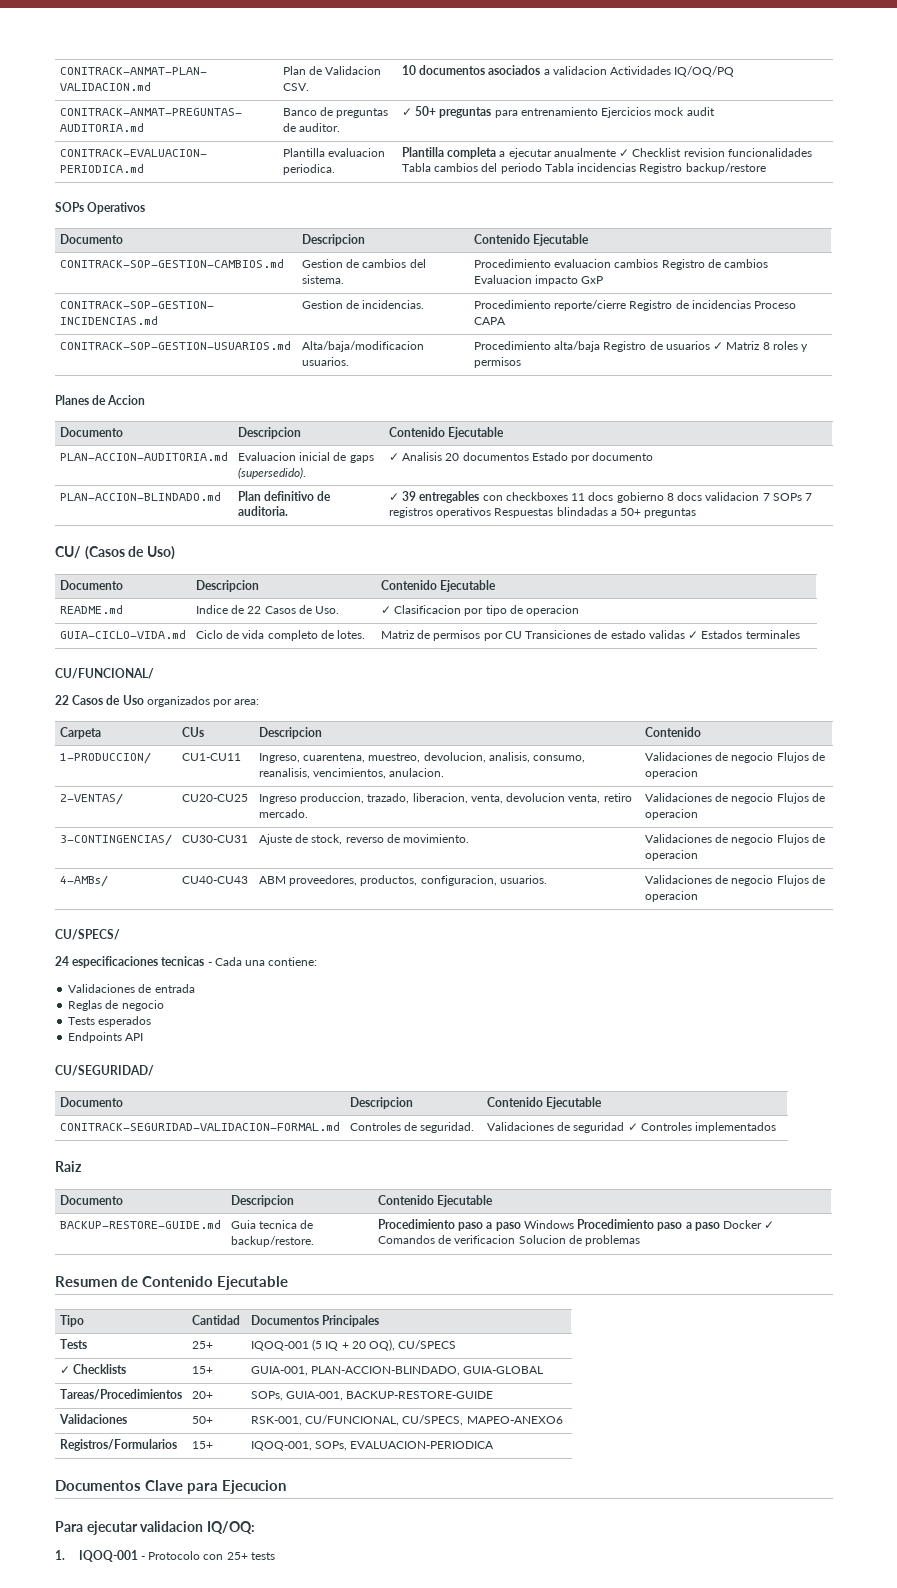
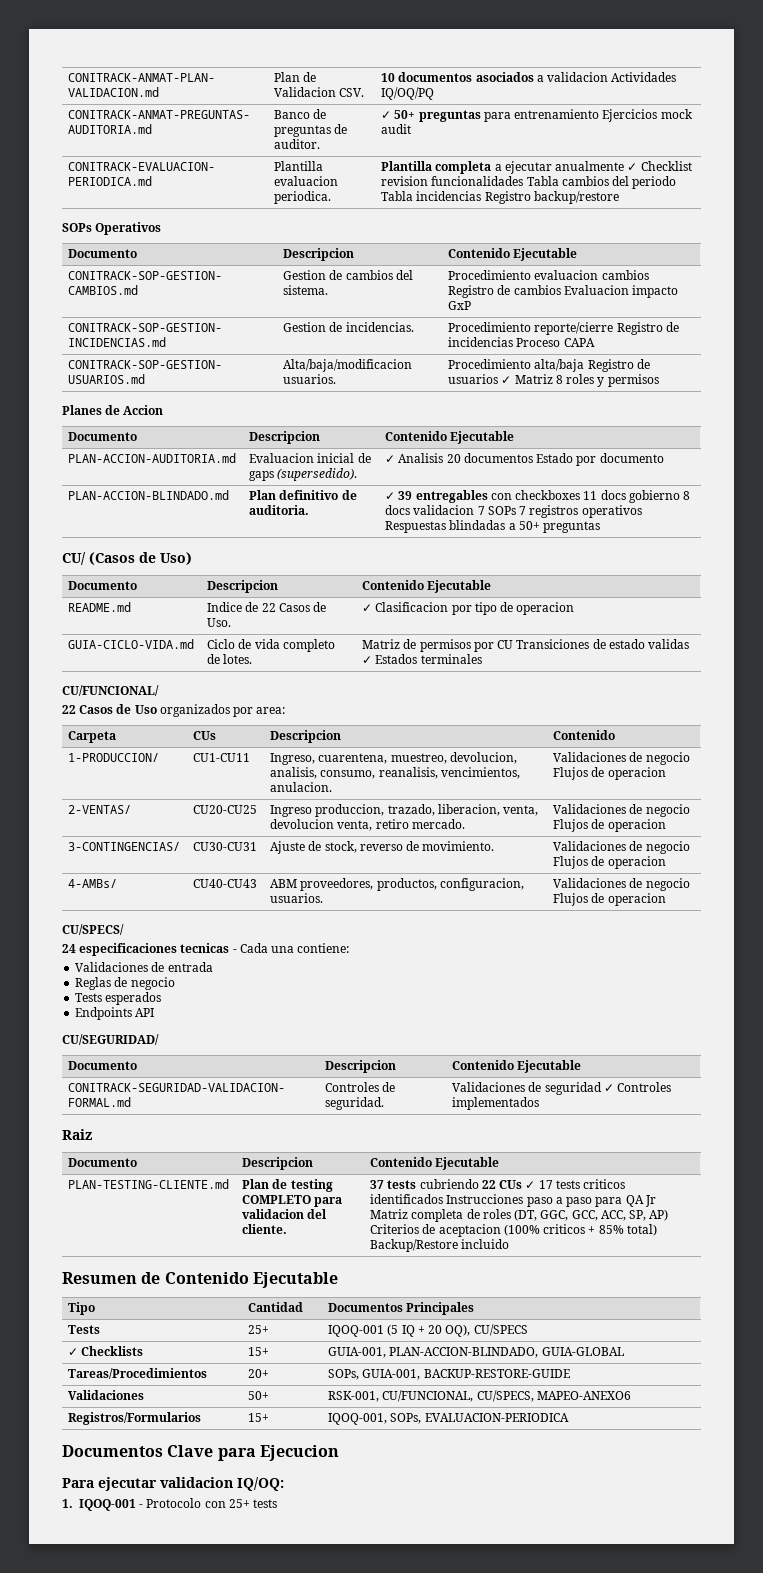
[59,1220,221,1229] [230,1220,314,1229] [230,1236,314,1247] [377,1219,775,1231] [377,1235,641,1246] BACKUP-RESTORE-GUIDE.md | Guia tecnica de backup/restore. | Procedimiento paso a paso Windows Procedimiento paso a paso Docker ✓ Comandos de verificacion Solucion de problemas -> [68,1179,230,1189] [242,1179,333,1192] [242,1195,343,1207] [242,1209,328,1219] [242,1224,288,1234] [370,1179,626,1189] [370,1194,656,1207] [370,1209,669,1222] [370,1224,657,1237] [370,1239,510,1252] PLAN-TESTING-CLIENTE.md | Plan de testing COMPLETO para validacion del cliente. | 37 tests cubriendo 22 CUs ✓ 17 tests criticos identificados Instrucciones paso a paso para QA Jr Matriz completa de roles (DT, GGC, GCC, ACC, SP, AP) Criterios de aceptacion (100% criticos + 85% total) Backup/Restore incluido

